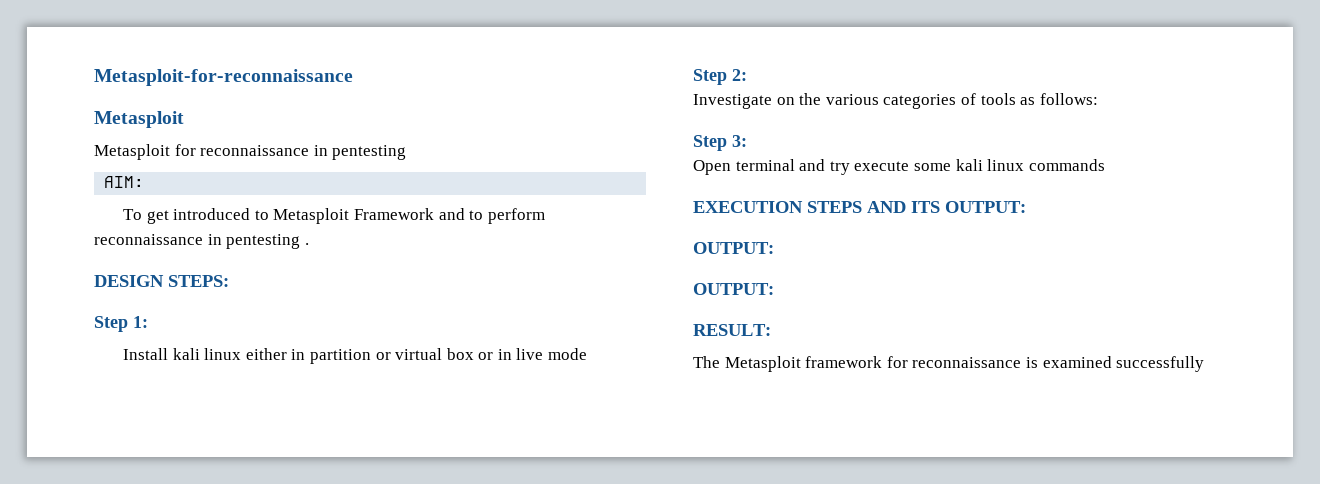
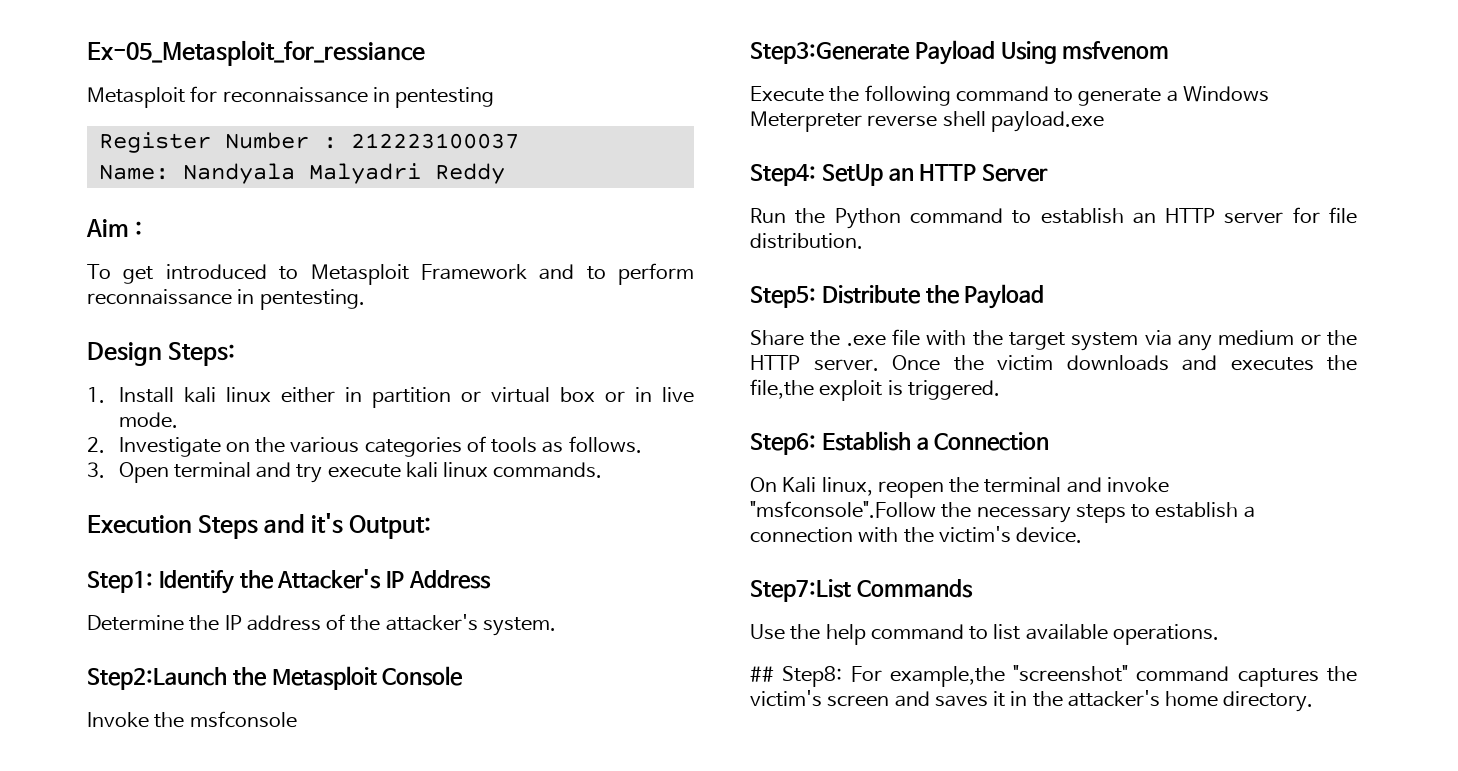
[94,69,353,86] [94,111,184,128] Metasploit-for-reconnaissance // Metasploit -> [87,40,425,66] Ex-05_Metasploit_for_ressiance
[104,176,145,188] AIM: -> [98,132,519,153] [98,163,505,184] [86,219,143,237] Register Number : 212223100037 // Name: Nandyala Malyadri Reddy // Aim :
[226,234,309,249] [94,275,229,287] [94,316,148,332] pentesting . // DESIGN STEPS: // Step 1: // -> [259,289,365,310] [87,342,236,366] [87,387,105,403] pentesting. // Design Steps: // 1.
[548,348,588,360] [693,69,747,85] mode // Step 2: // -> [118,412,178,428] [87,437,105,453] mode. // 2.
[1039,93,1098,105] [693,135,747,151] follows: // Step 3: // -> [568,436,642,453] [87,462,105,478] follows. // 3.
[913,159,1105,171] [693,201,1026,213] [693,242,774,254] [693,283,774,295] [693,324,771,336] [693,356,1205,372] some kali linux commands // EXECUTION STEPS AND ITS OUTPUT: // OUTPUT: // OUTPUT: // RESULT: // The Metasploit framework for reconnaissance is examined successfully -> [405,462,603,478] [87,513,432,539] [87,569,492,594] [87,614,556,636] [87,666,464,690] [87,711,297,728] [750,40,1170,65] [750,85,1269,106] [750,111,1104,132] [750,164,1049,186] [750,207,1357,229] [750,233,863,249] [750,284,1045,309] [750,329,1357,351] [750,355,1357,371] [750,379,1000,401] [750,431,1050,455] [750,477,1169,498] [750,501,1255,523] [750,526,1083,543] [750,579,973,602] [750,624,1219,645] [750,665,1357,687] [750,690,1314,712] kali linux commands. // Execution Steps and it's Output: // Step1: Identify the Attacker's IP Address // Determine the IP address of the attacker's system. // Step2:Launch the Metasploit Console // Invoke the msfconsole // Step3:Generate Payload Using msfvenom // Execute the following command to generate a Windows Meterpreter reverse shell payload.exe // Step4: SetUp an HTTP Server // Run the Python command to establish an HTTP server for file distribution. // Step5: Distribute the Payload // Share the .exe file with the target system via any medium or the HTTP server. Once the victim downloads and executes the file,the exploit is triggered. // Step6: Establish a Connection // On Kali linux, reopen the terminal and invoke "msfconsole".Follow the necessary steps to establish a connection with the victim's device. // Step7:List Commands // Use the help command to list available operations. // ## Step8: For example,the "screenshot" command captures the victim's screen and saves it in the attacker's home directory.

